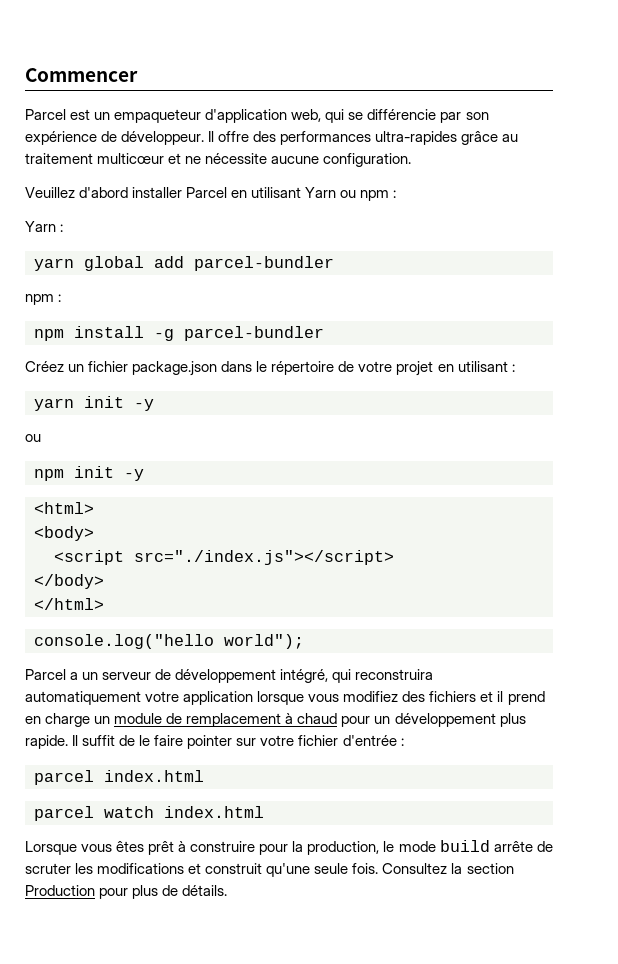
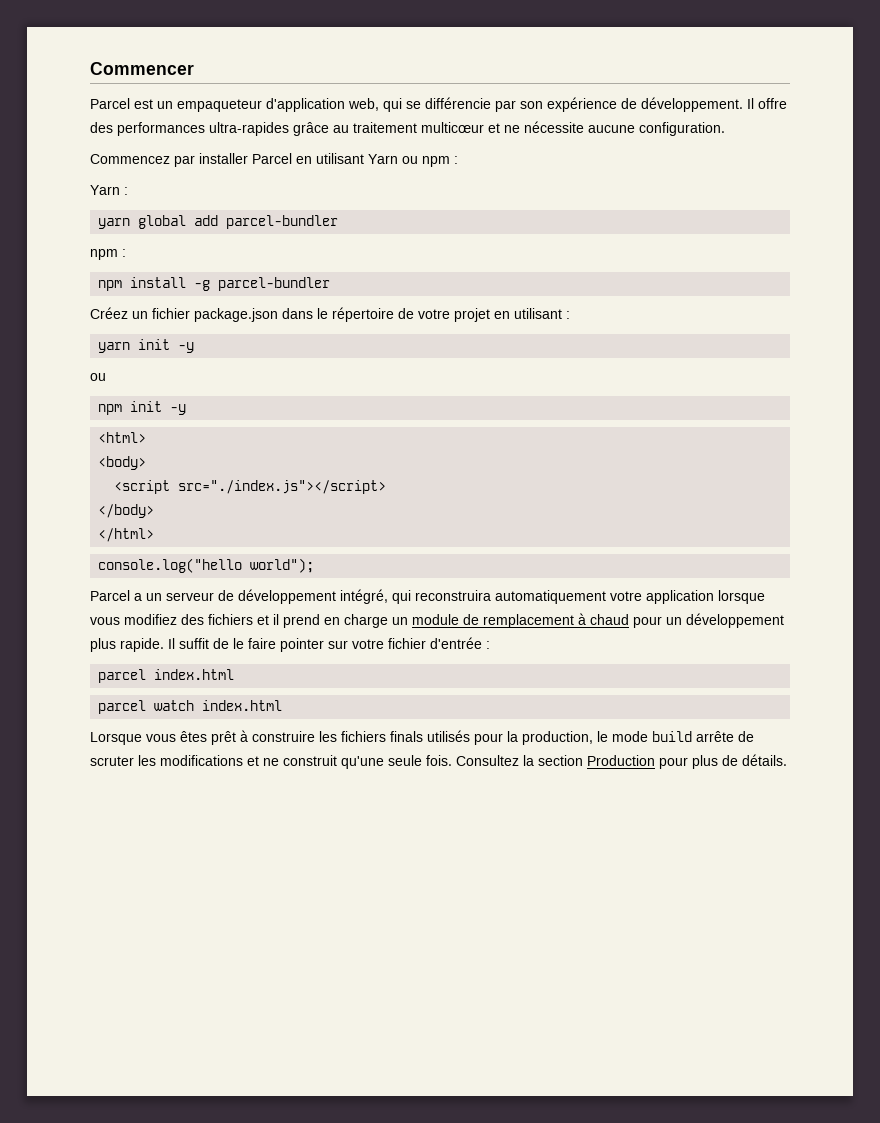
[121,131,205,145] développeur. -> [641,97,743,112] développement.
[25,187,129,198] Veuillez d'abord -> [90,154,195,167] Commencez par
(256, 846) none -> [319,730,470,742] les fichiers finals utilisés
(202, 868) none -> [263,758,279,766] ne

